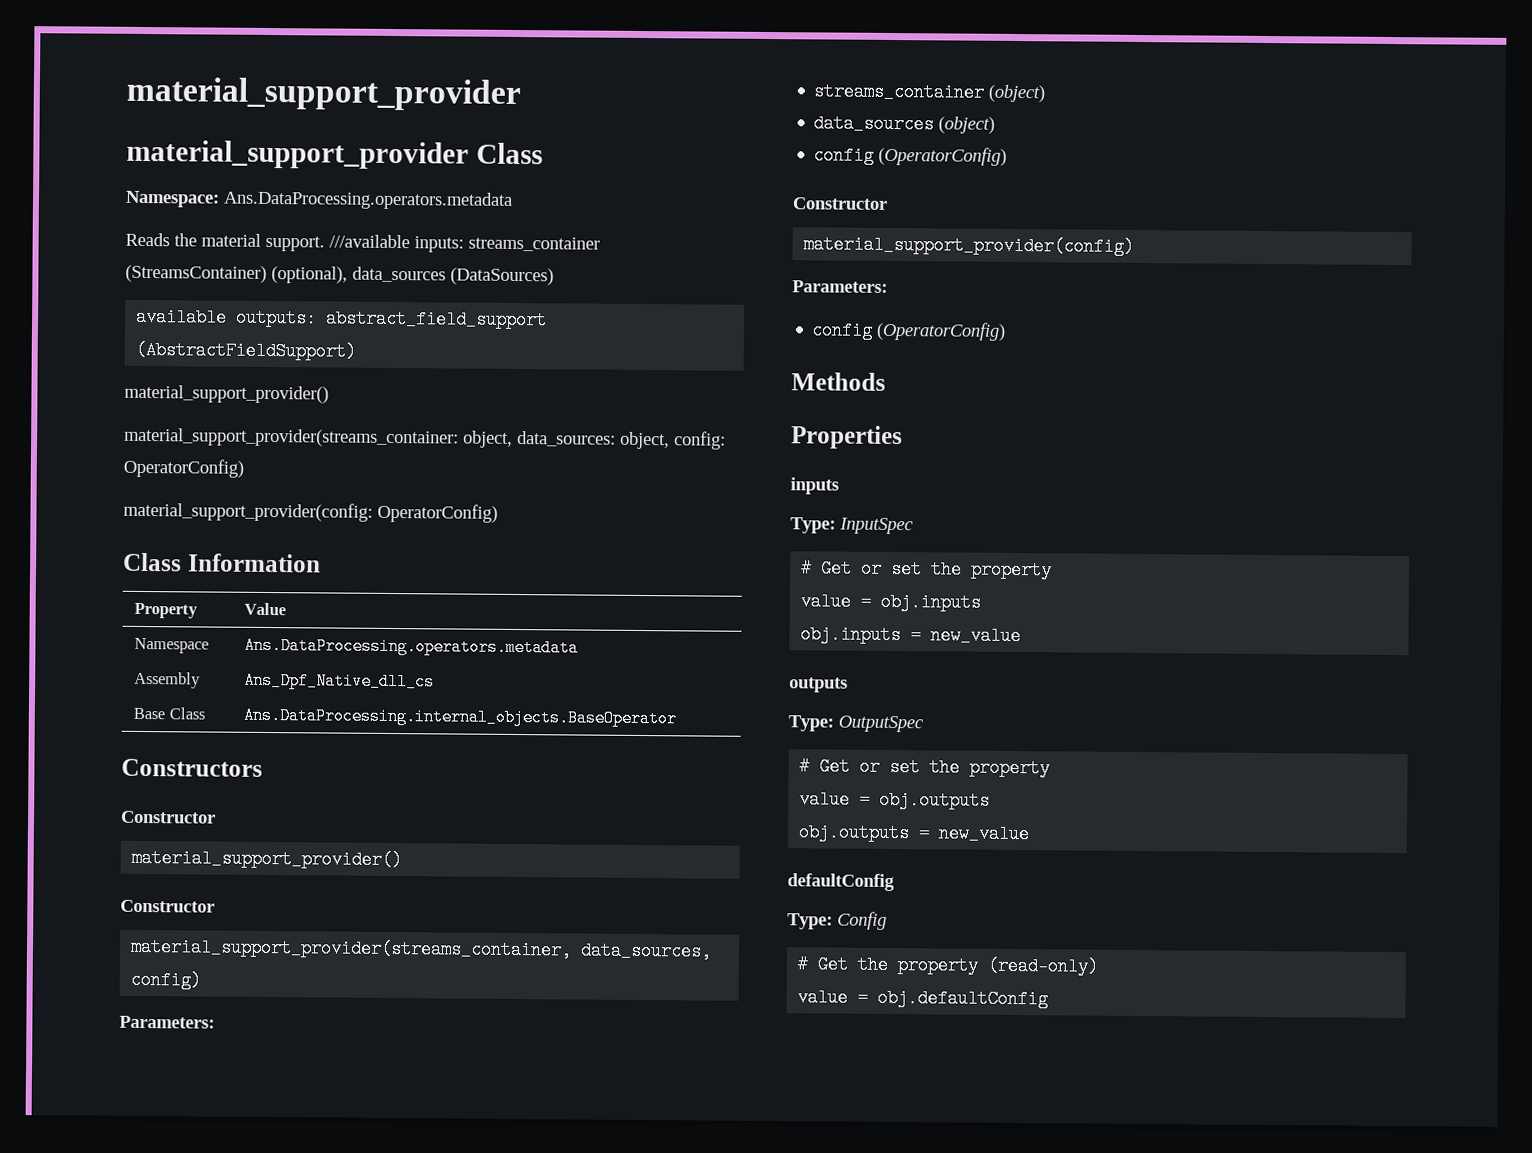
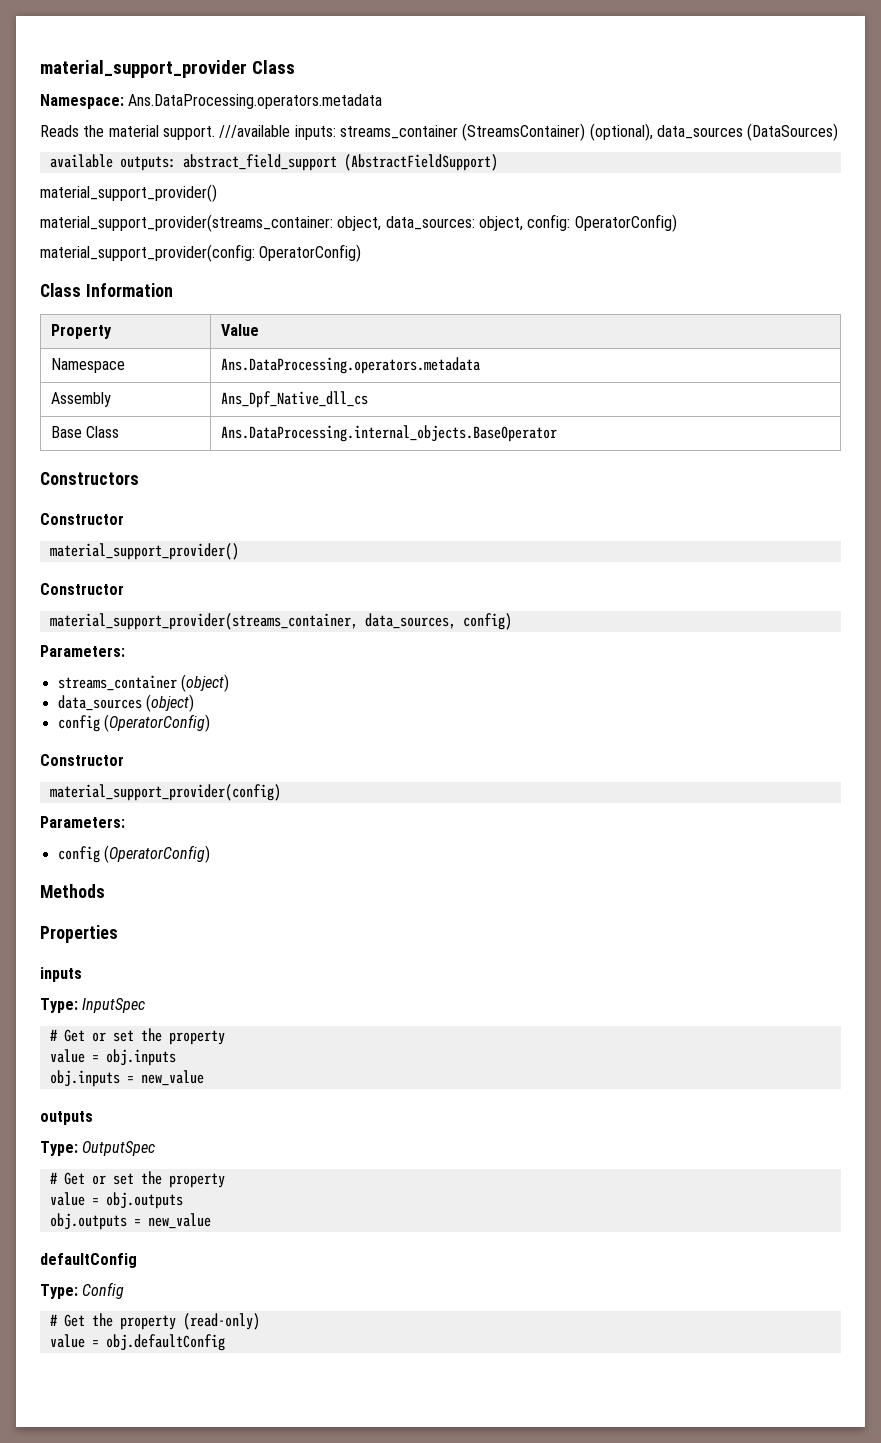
[126,76,521,112] [126,139,469,170] material_support_provider // material_support_provider -> [40,60,247,78] material_support_provider

